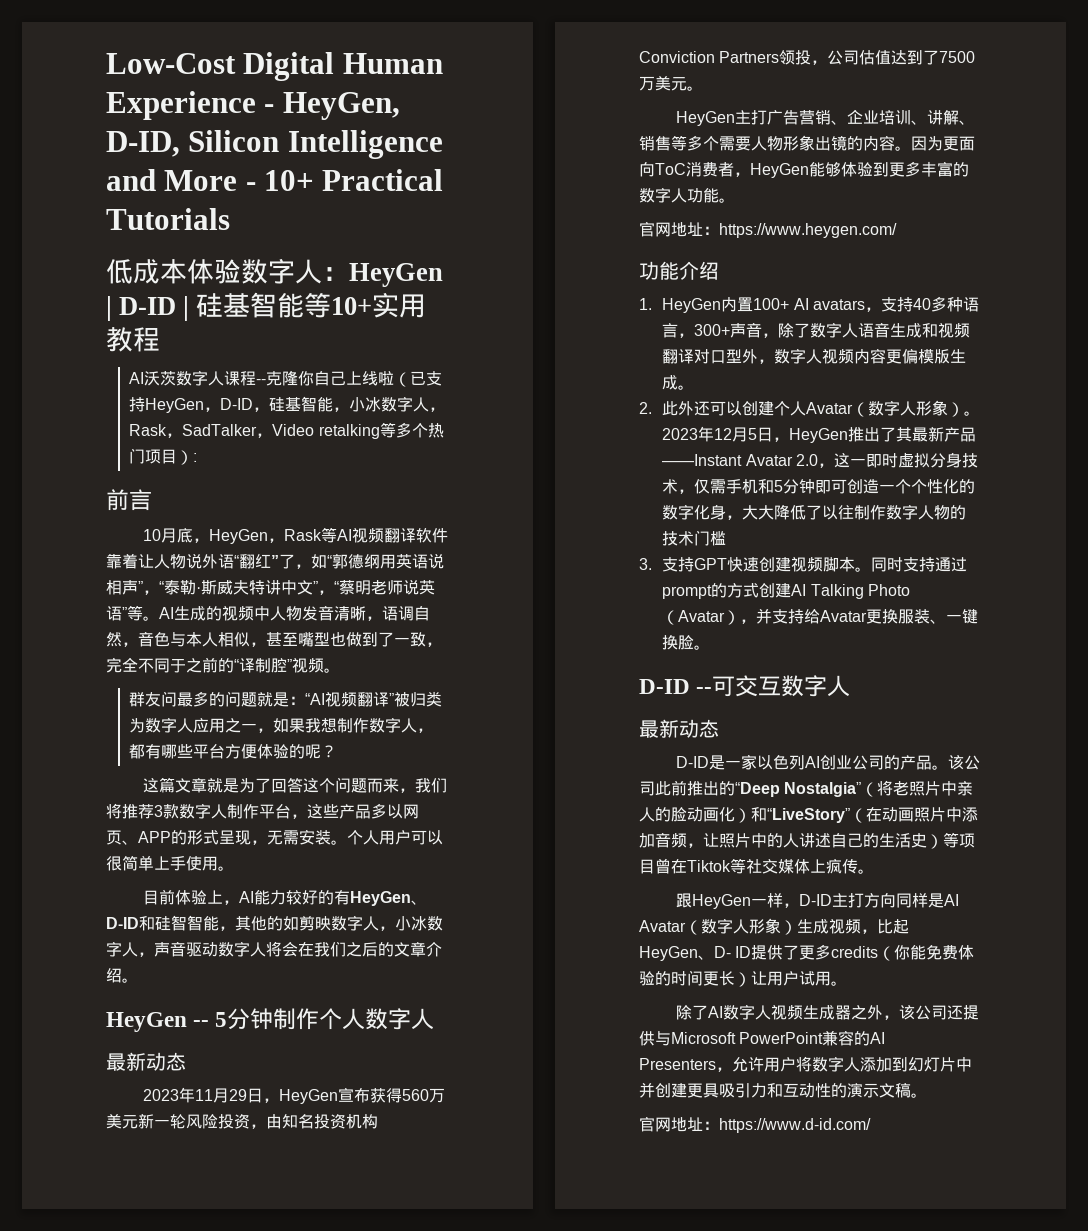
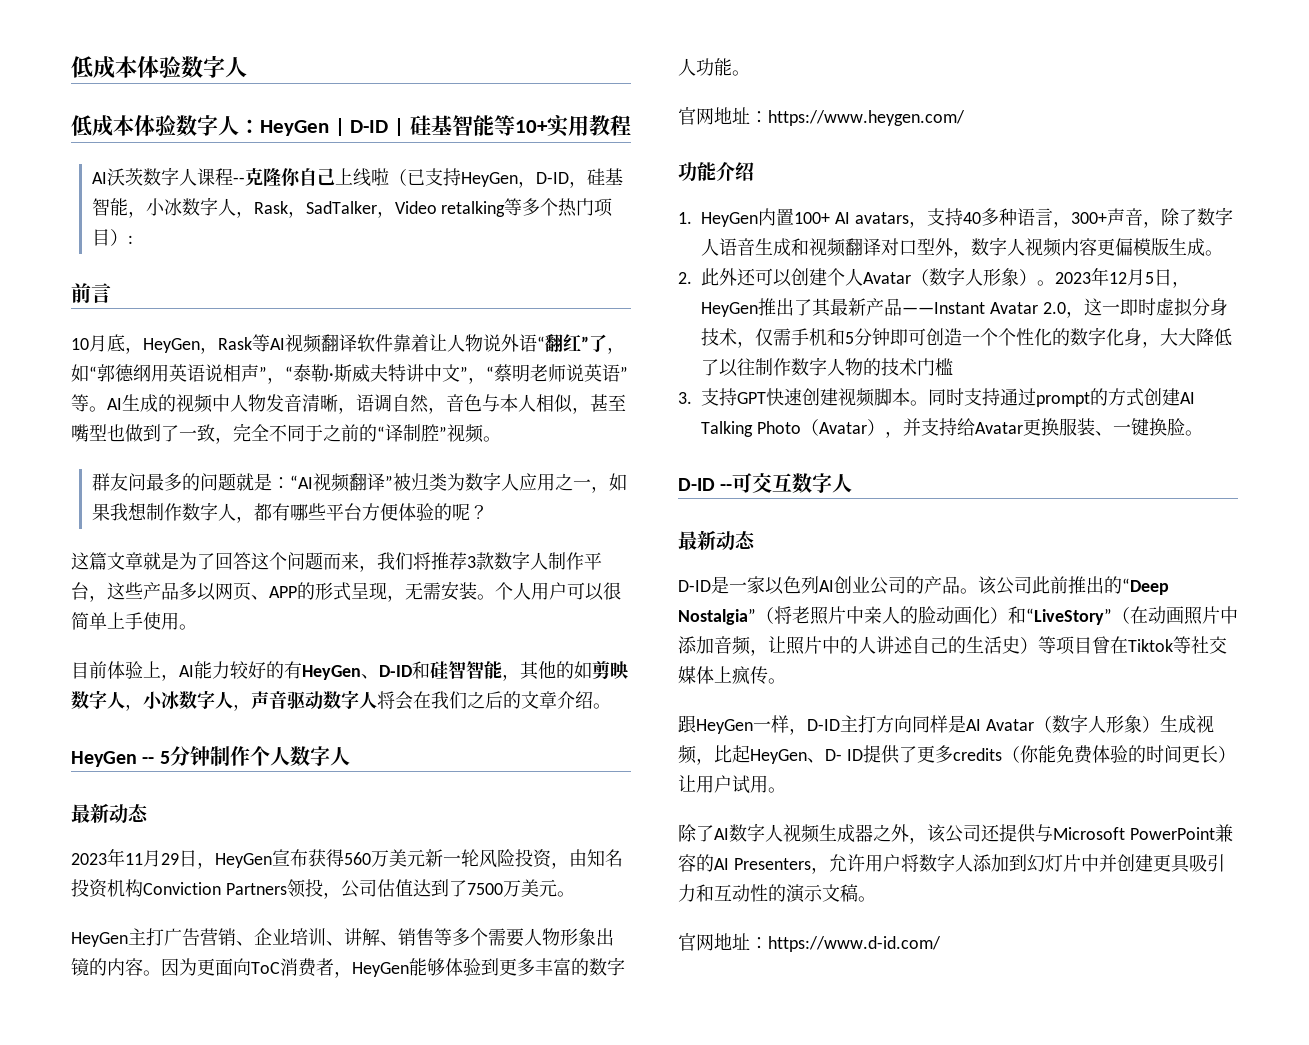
[106,52,443,81] [106,91,400,120] [106,130,443,159] [106,169,444,191] [106,208,230,230] Low-Cost Digital Human Experience - HeyGen, D-ID, Silicon Intelligence and More - 10+ Practical Tutorials -> [71,55,247,79] 低成本体验数字人

